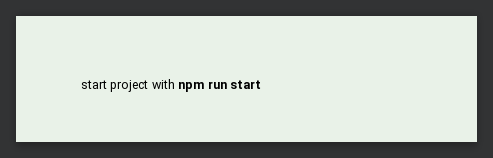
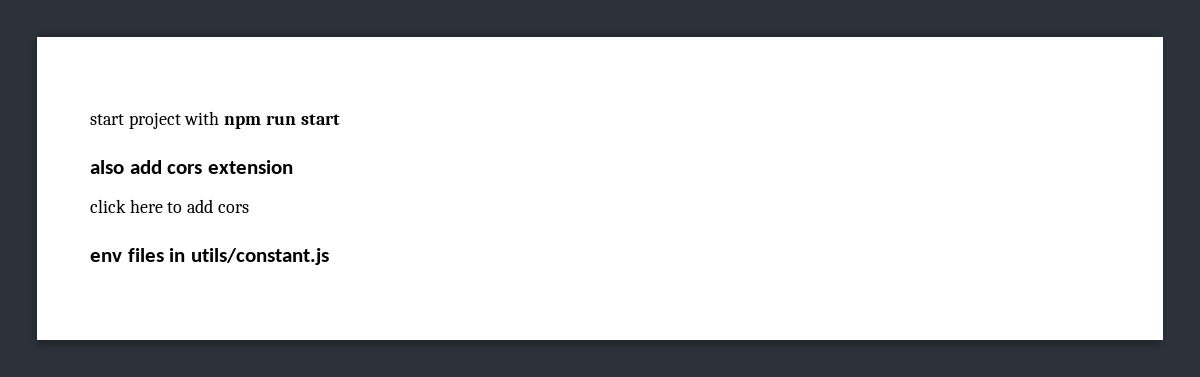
(261, 84) none -> [90,160,294,174] [90,199,249,213] [90,248,330,265] // also add cors extension // click here to add cors // env files in utils/constant.js

